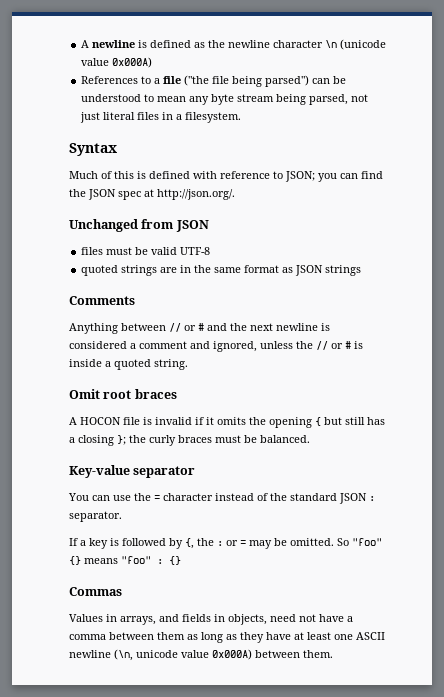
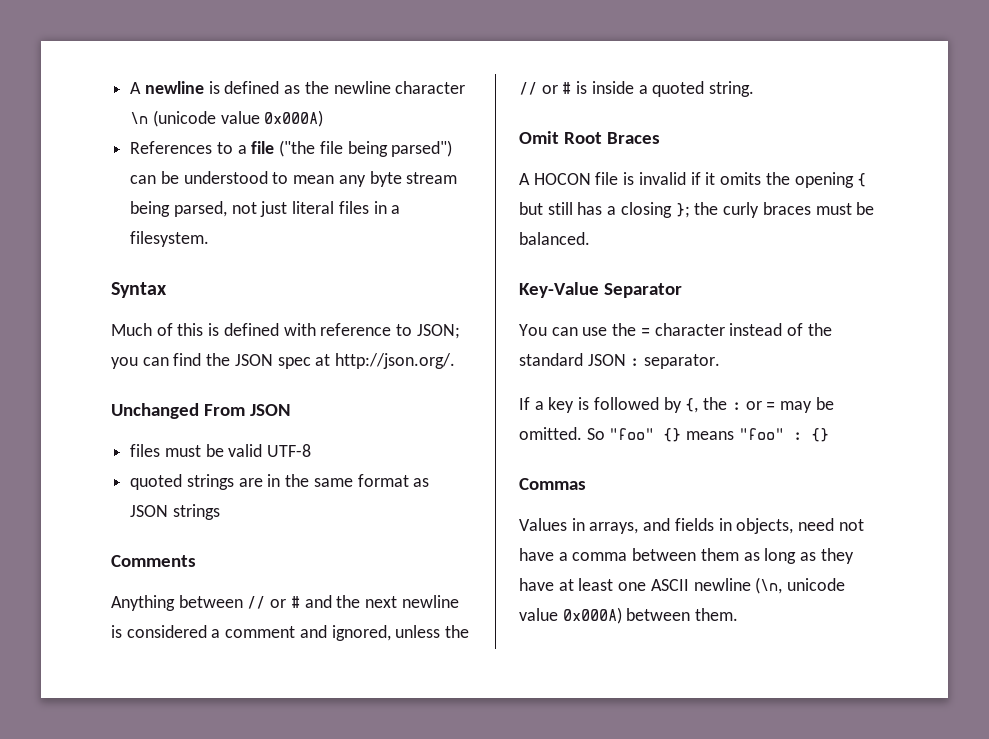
[141,219,174,229] from -> [203,404,245,416] From
[103,389,177,399] root braces -> [563,132,660,144] Root Braces
[69,465,196,478] Key-value separator -> [519,282,682,298] Key-Value Separator

